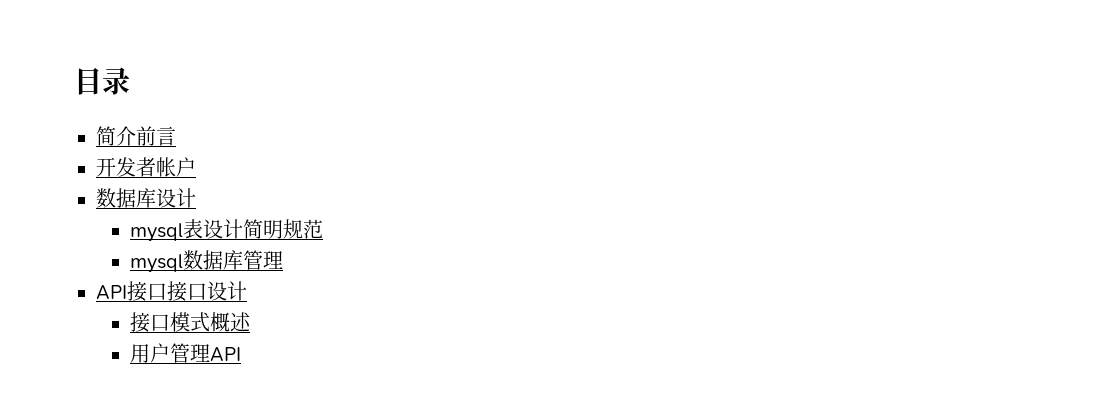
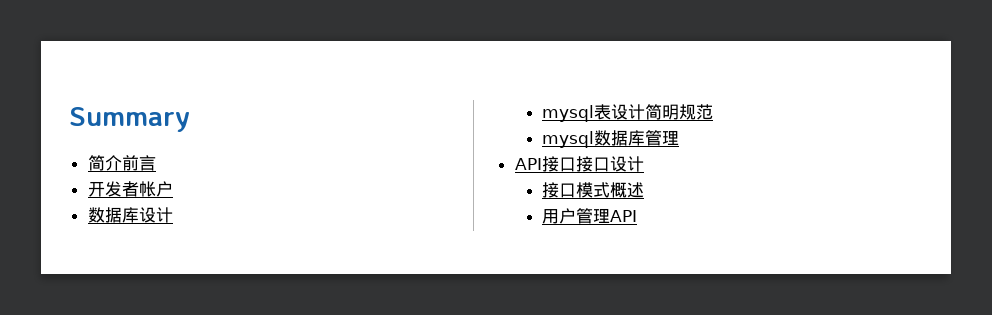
[74,67,130,95] 目录 -> [69,107,190,132] Summary

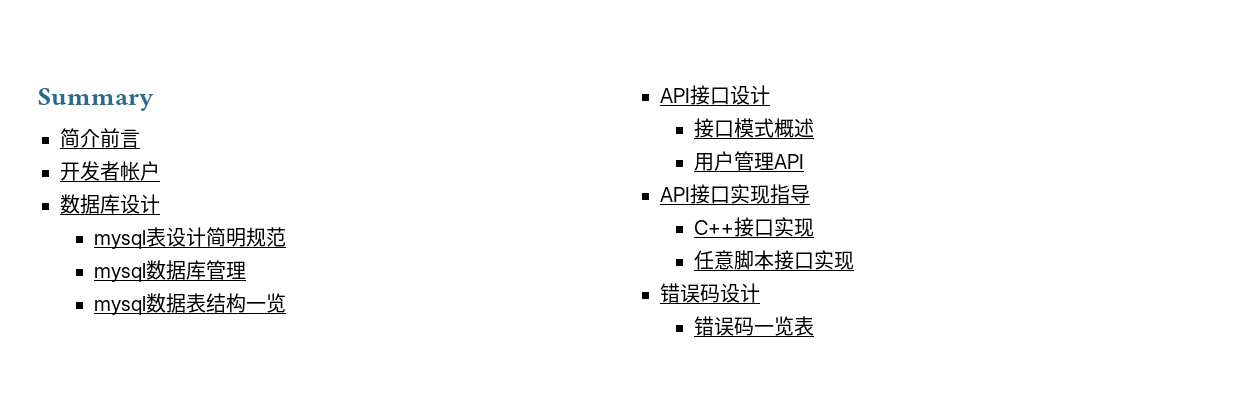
[514,156,610,172] // API接口接口 -> [93,293,286,315] [660,85,730,105] // mysql数据表结构一览 // API接口
(637, 216) none -> [660,184,810,204] [693,217,814,237] [693,250,854,270] [660,283,760,303] [693,316,814,336] // API接口实现指导 // C++接口实现 // 任意脚本接口实现 // 错误码设计 // 错误码一览表

